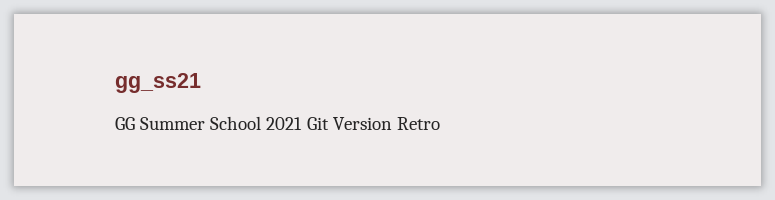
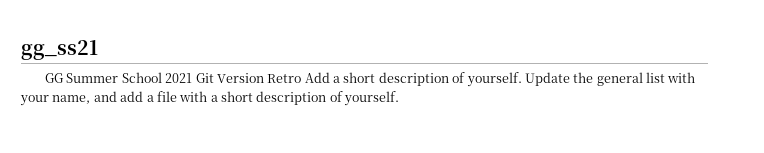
(440, 123) none -> [304,72,696,87] [20,91,400,106] Add a short description of yourself. Update the general list with your name, and add a file with a short description of yourself.

